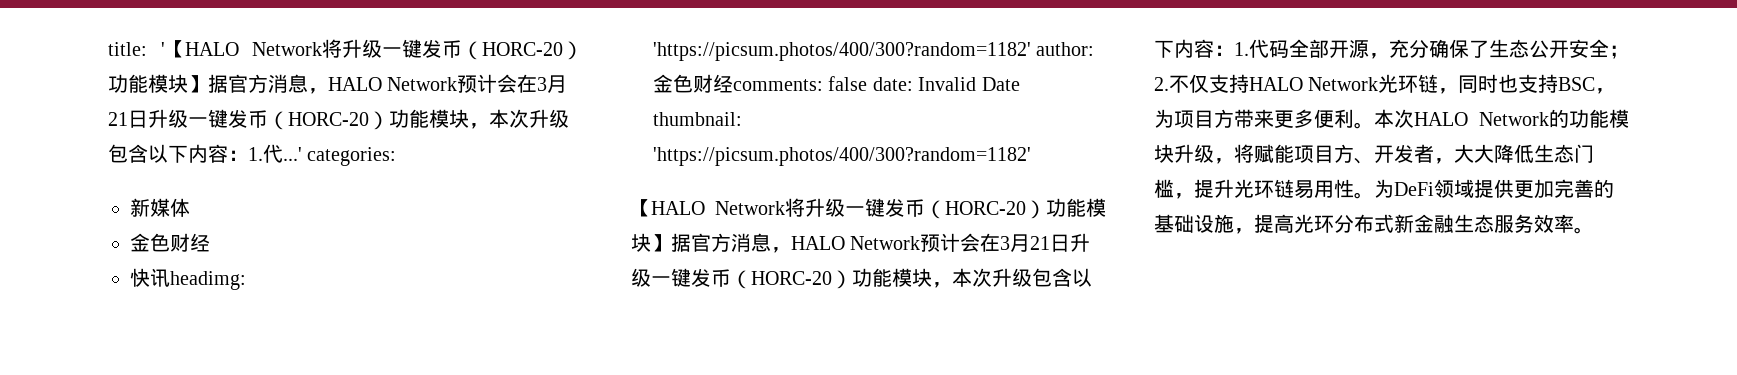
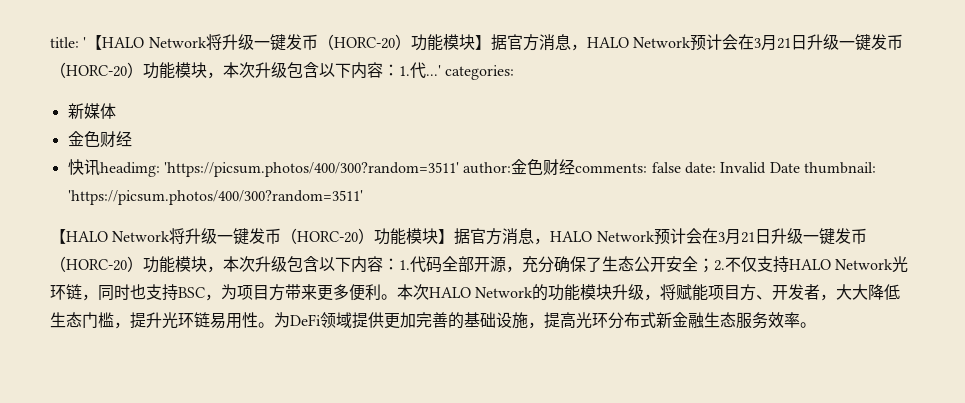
[653,42,1031,61] 'https://picsum.photos/400/300?random=1182' -> [163,162,459,177] 'https://picsum.photos/400/300?random=3511'
[653,147,1031,166] 'https://picsum.photos/400/300?random=1182' -> [67,190,363,205] 'https://picsum.photos/400/300?random=3511'

